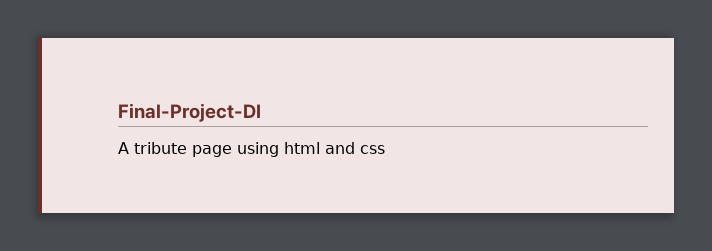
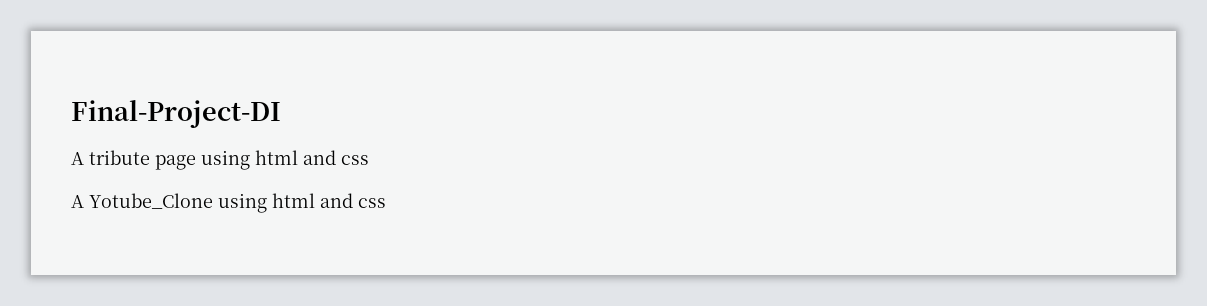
(385, 149) none -> [71,193,386,213] // A Yotube_Clone using html and css

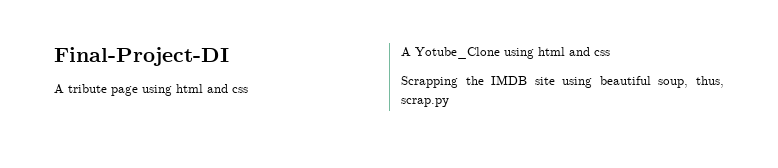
(386, 203) none -> [401,75,724,88] [401,98,449,107] // Scrapping the IMDB site using beautiful soup, thus, scrap.py

